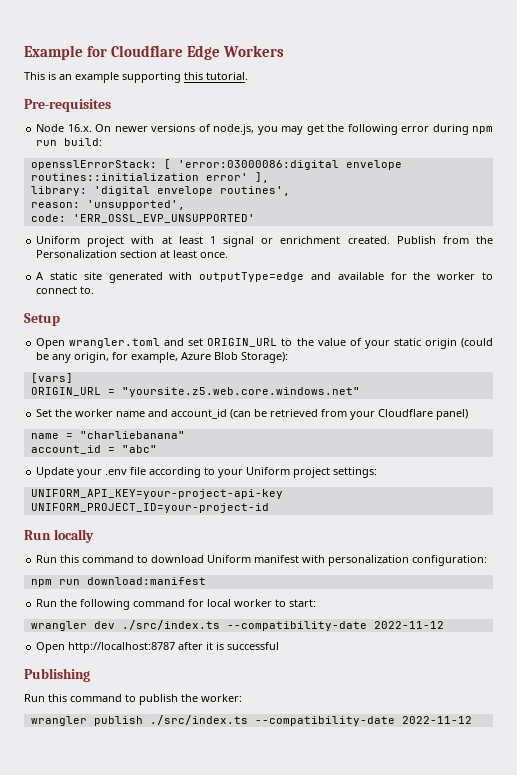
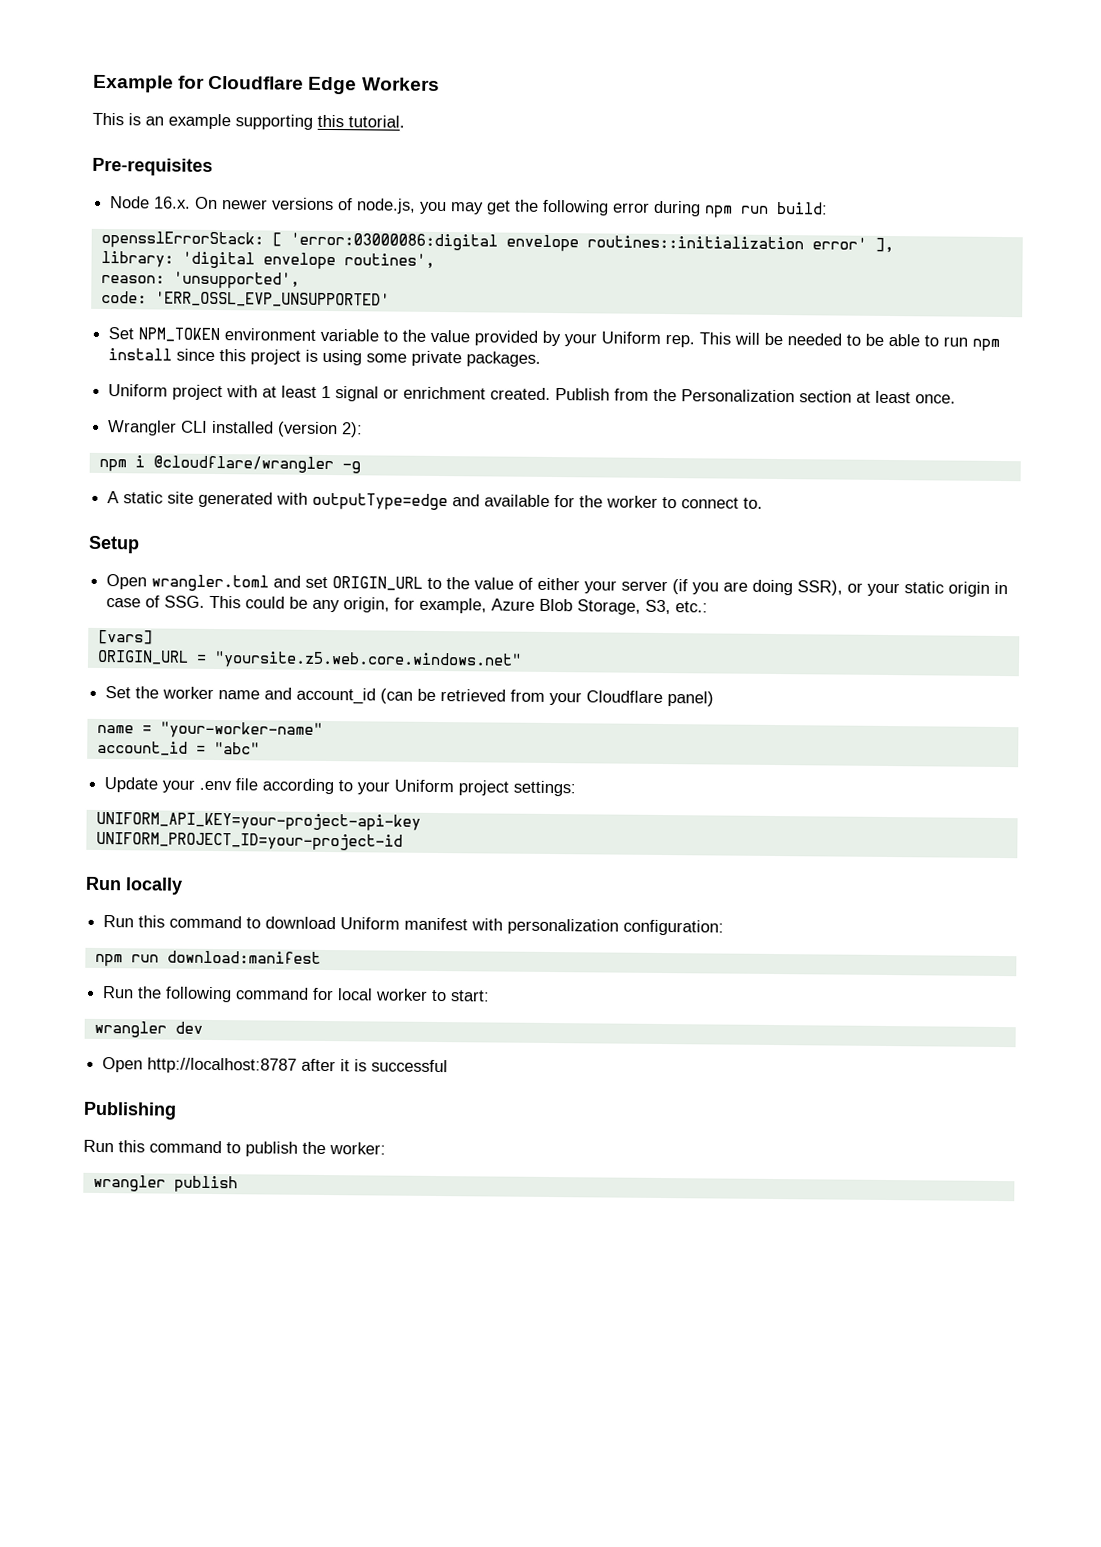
(255, 218) none -> [108,327,1001,351] [108,348,542,367] // Set NPM_TOKEN environment variable to the value provided by your Uniform rep. This will be needed to be able to run npm install since this project is using some private packages.
(229, 255) none -> [107,420,364,438] [98,455,361,474] // Wrangler CLI installed (version 2): // npm i @cloudflare/wrangler -g
[364,338,493,349] your static origin (could -> [537,577,1009,597] [106,595,286,609] either your server (if you are doing SSR), or your static origin in case of SSG. This could
[241,352,289,363] Storage): -> [577,599,709,615] Storage, S3, etc.:
[79,431,185,439] "charliebanana" -> [159,721,323,739] "your-worker-name"
[121,620,444,631] ./src/index.ts --compatibility-date 2022-11-12 -> (203, 1027) none
[149,715,472,726] ./src/index.ts --compatibility-date 2022-11-12 -> (238, 1184) none

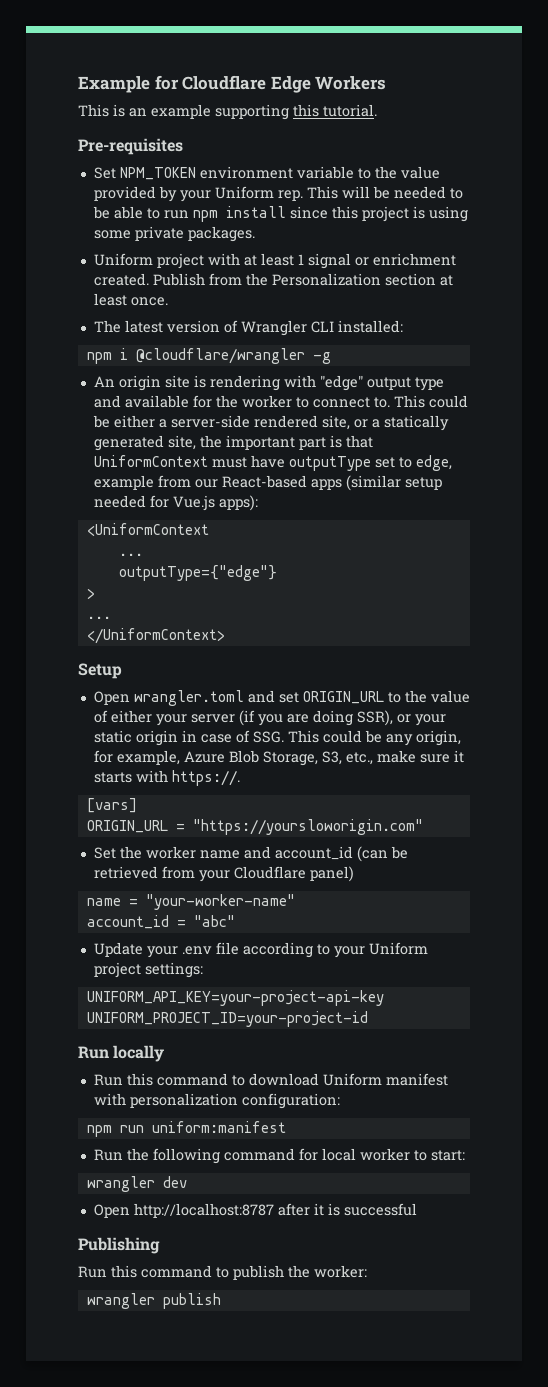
[110,196,829,218] [100,230,894,254] [100,250,435,270] [100,271,300,289] [100,290,390,308] // Node 16.x. On newer versions of node.js, you may get the following error during npm run build: // opensslErrorStack: [ 'error:03000086:digital envelope routines::initialization error' ], // library: 'digital envelope routines', // reason: 'unsupported', // code: 'ERR_OSSL_EVP_UNSUPPORTED' -> (183, 146) none
[107,420,364,438] [98,455,361,474] [107,491,449,511] Wrangler CLI installed (version 2): // npm i @cloudflare/wrangler -g // A static site generated with outputType=edge -> [93,320,403,336] [86,348,331,364] [93,375,444,391] The latest version of Wrangler CLI installed: // npm i @cloudflare/wrangler -g // An origin site is rendering with "edge" output type
(764, 503) none -> [393,395,468,408] [92,415,449,431] [93,435,373,451] [93,455,452,471] [93,475,442,491] [93,495,258,511] [86,523,209,536] [118,553,143,556] [118,565,277,581] [86,588,95,599] [86,616,111,619] [86,628,225,644] This could be either a server-side rendered site, or a statically generated site, the important part is that UniformContext must have outputType set to edge, example from our React-based apps (similar setup needed for Vue.js apps): // <UniformContext // ... // outputType={"edge"} // > // ... // </UniformContext>
[675,601,709,613] etc.: -> [345,750,464,765] [93,770,240,786] etc., make sure it starts with https://.
[213,651,522,670] "yoursite.z5.web.core.windows.net" -> [192,819,423,835] "https://yoursloworigin.com"
[166,950,321,964] download:manifest -> [151,1121,286,1133] uniform:manifest

